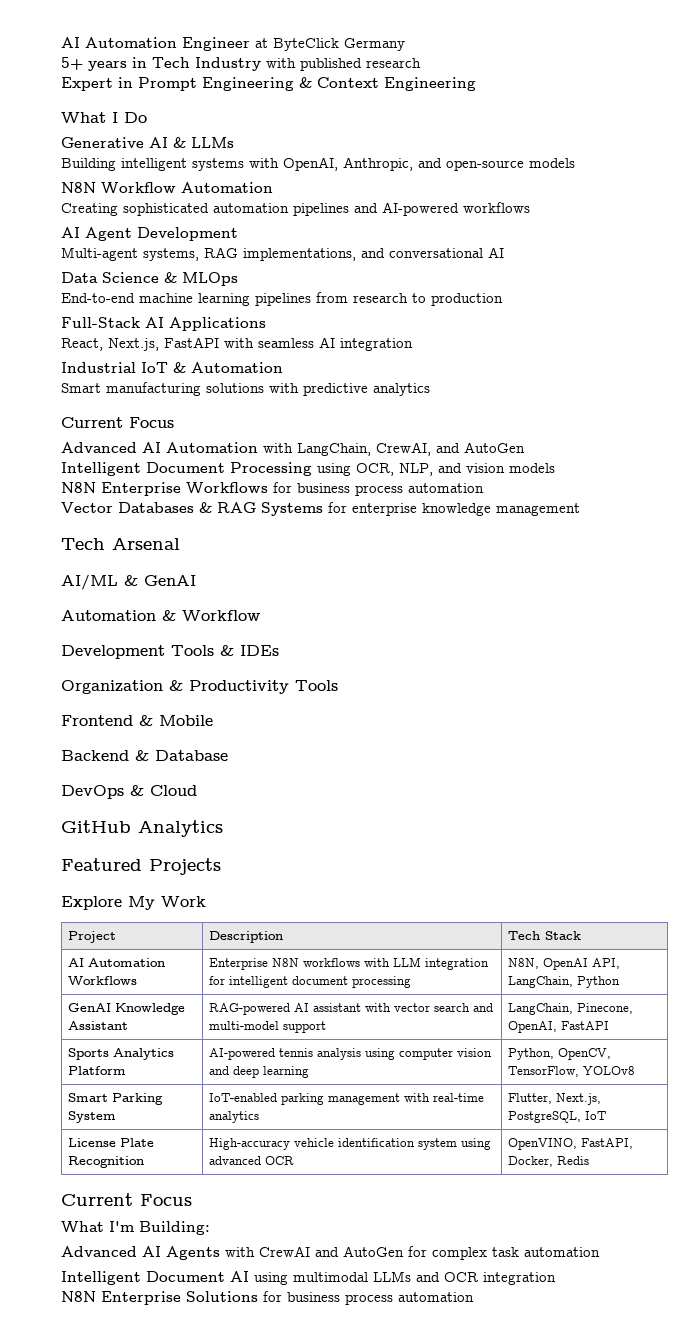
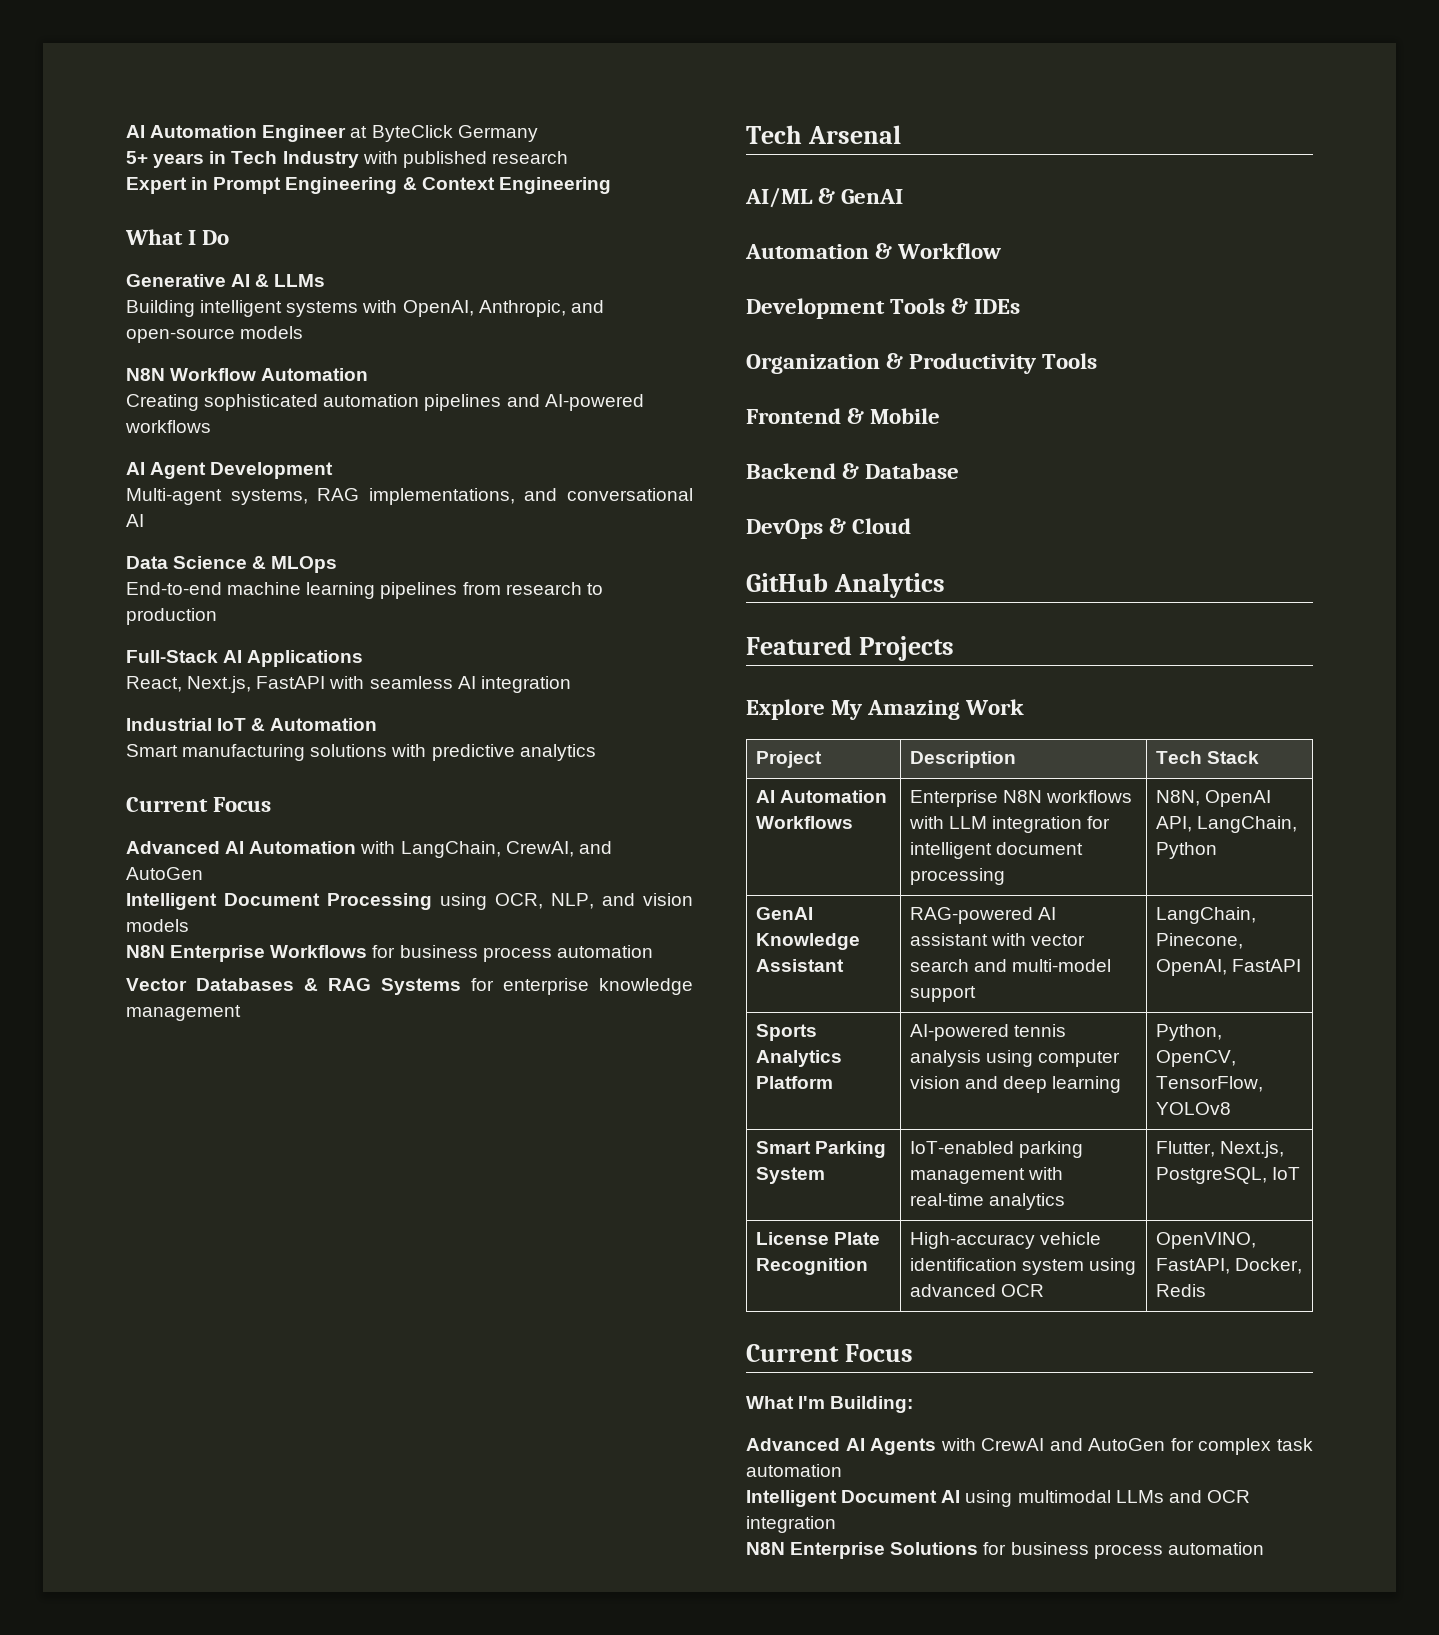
(155, 903) none -> [867,700,961,720] Amazing

